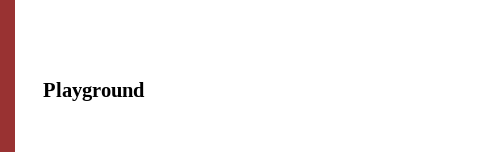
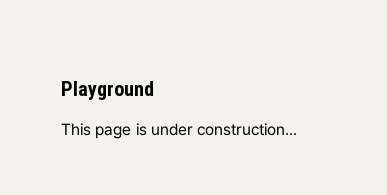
(145, 91) none -> [61,123,298,139] // This page is under construction...

